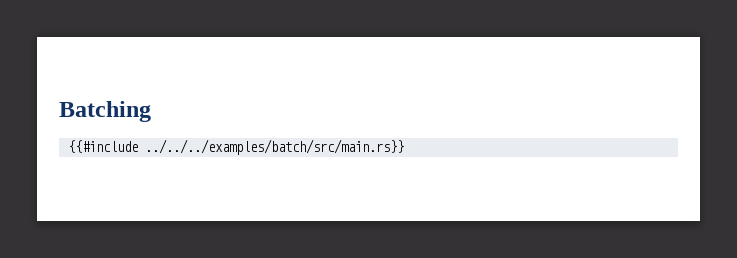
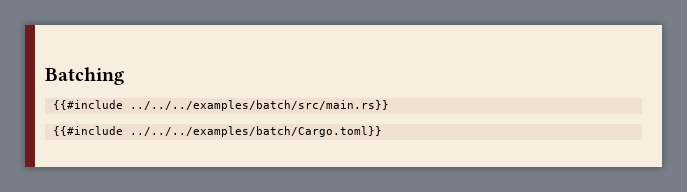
(405, 147) none -> [52,126,382,137] // {{#include ../../../examples/batch/Cargo.toml}}

